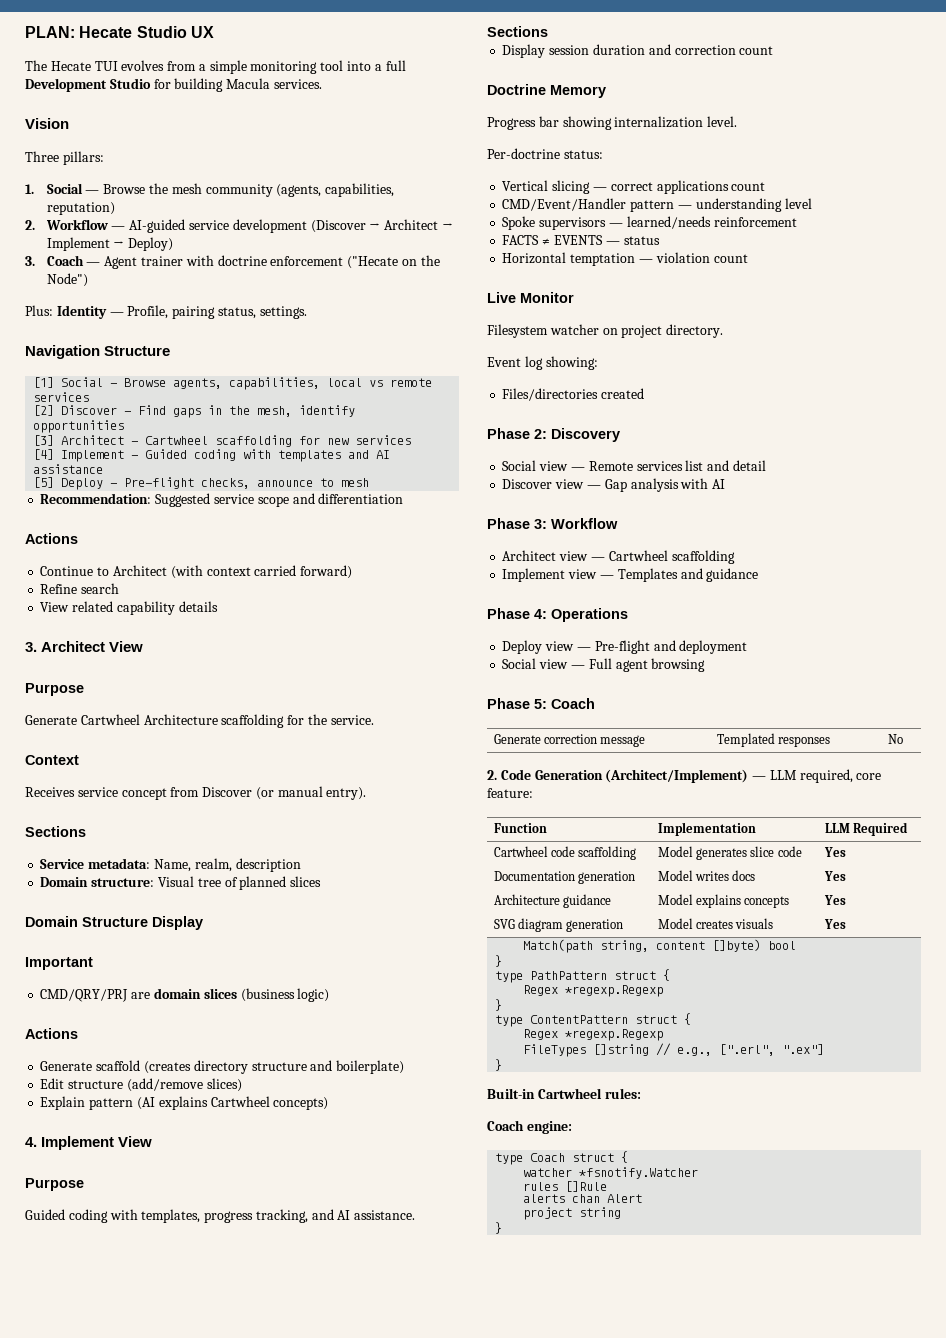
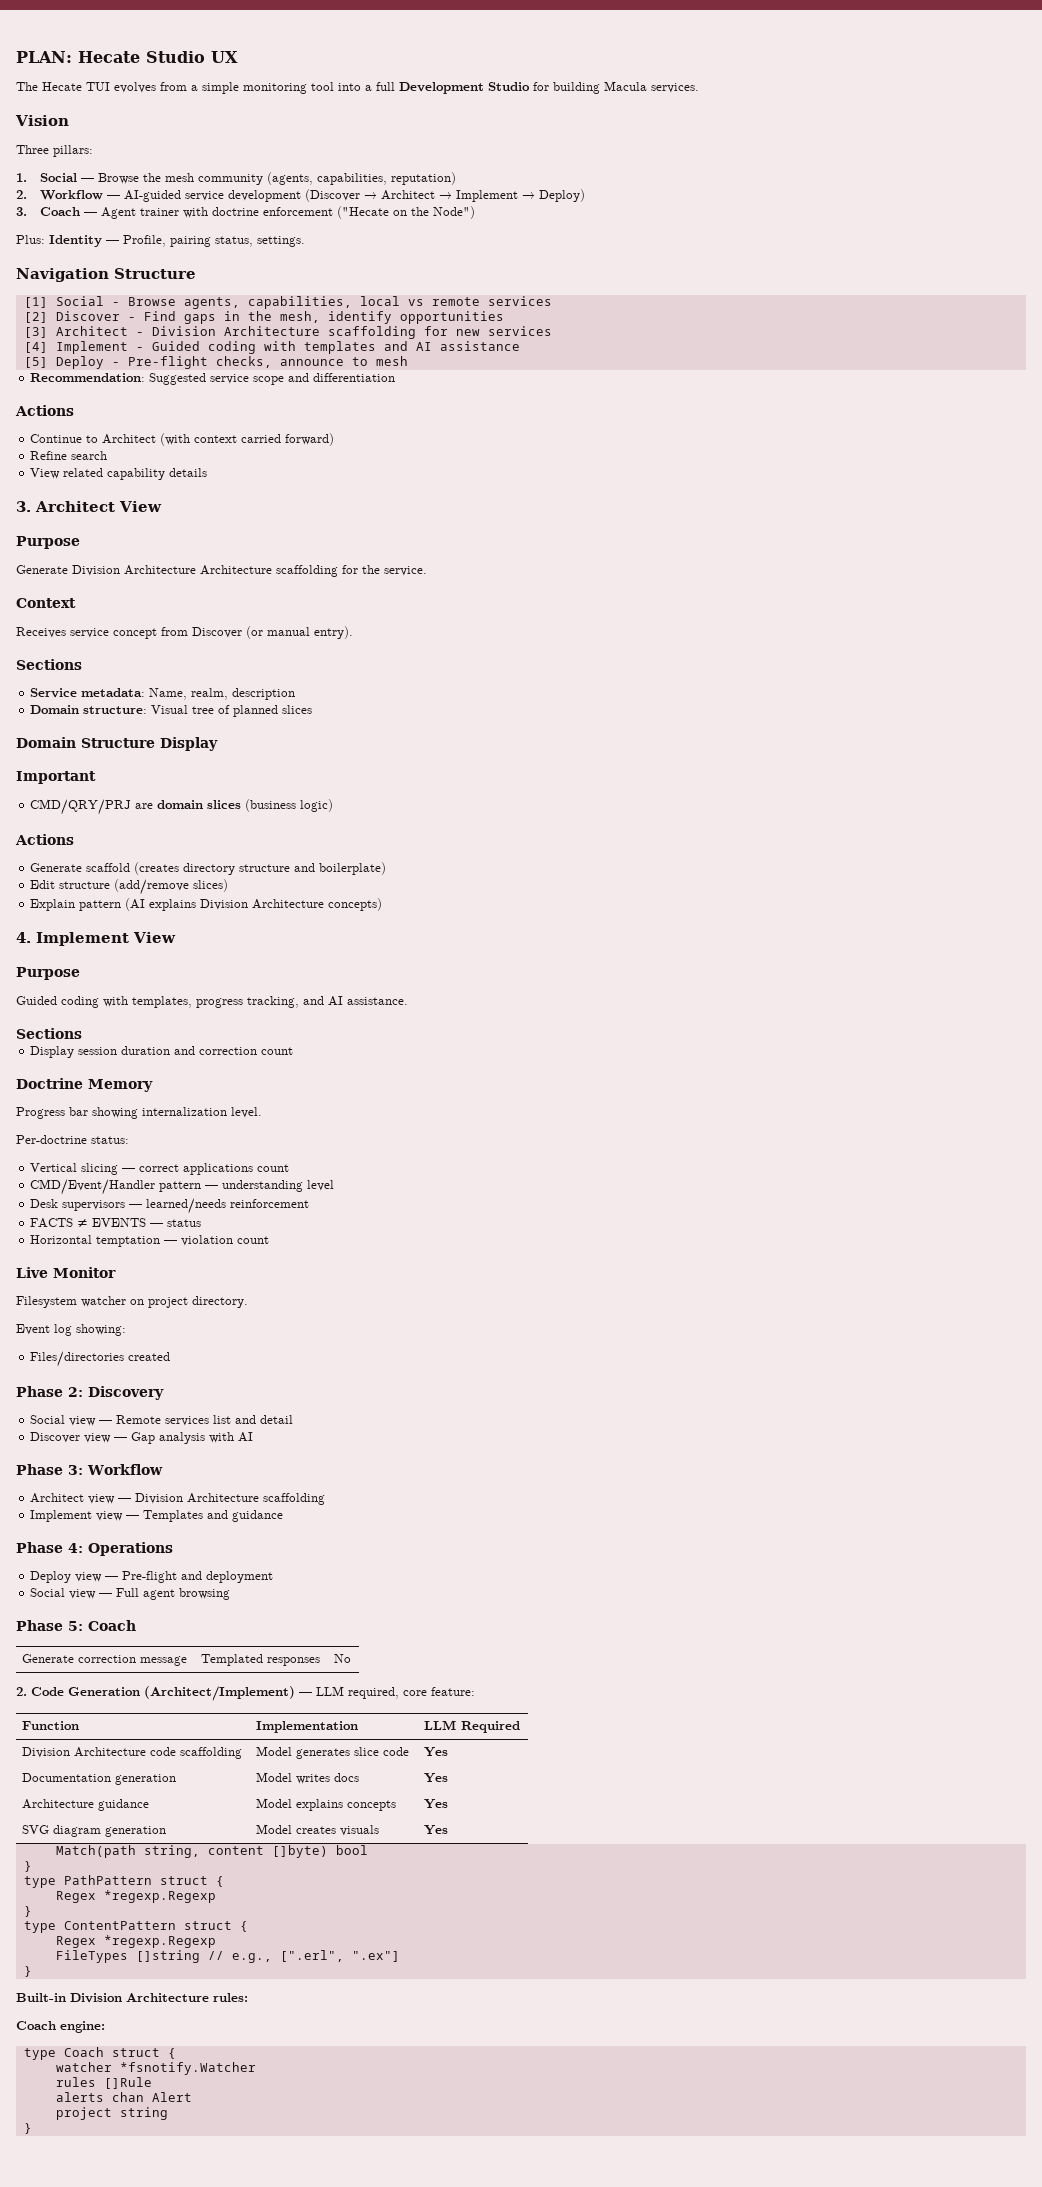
[145,436,209,445] Cartwheel -> [151,326,320,336] Division Architecture
[80,714,140,725] Cartwheel -> [72,565,196,576] Division Architecture
[210,1096,270,1107] Cartwheel -> [200,899,325,910] Division Architecture
[502,216,536,230] Spoke -> [30,1199,59,1208] Desk
[608,550,668,561] Cartwheel -> [135,1493,260,1504] Division Architecture
[493,846,548,857] Cartwheel -> [22,1747,147,1758] Division Architecture
[537,1088,602,1099] Cartwheel -> [70,1993,209,2003] Division Architecture

